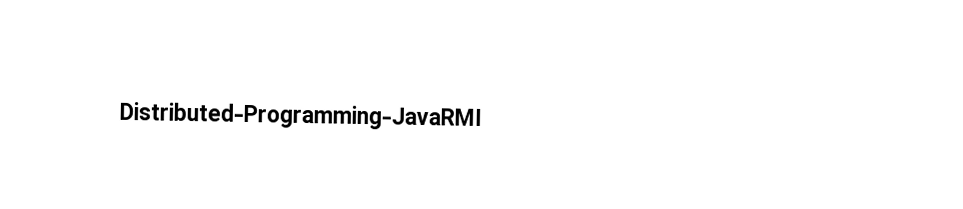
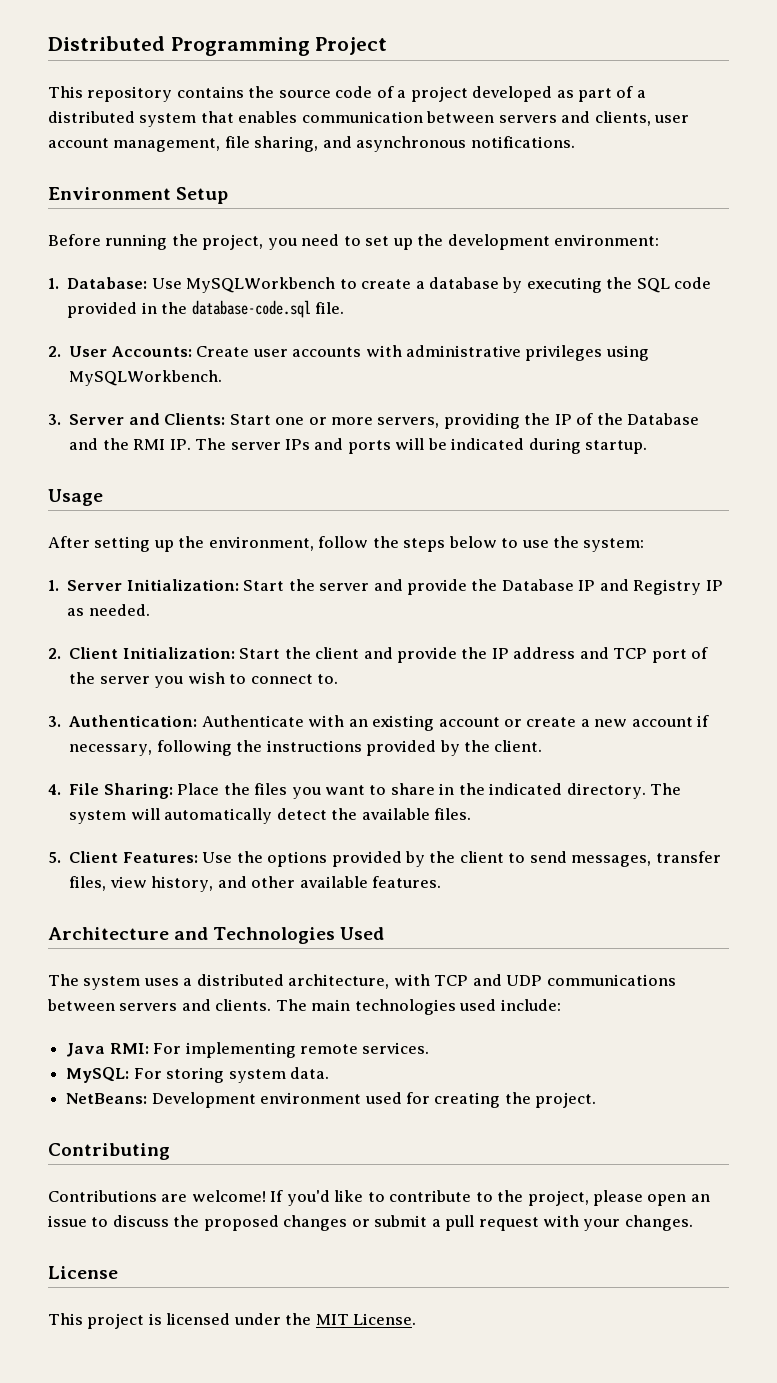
[119,101,482,132] Distributed-Programming-JavaRMI -> [48,36,388,56] [48,86,646,102] [48,111,690,127] [48,136,575,152] [48,187,229,204] [48,234,660,250] [48,277,712,293] [67,300,345,318] [48,345,649,361] [69,370,223,386] [48,413,700,429] [69,438,648,454] [48,489,103,506] [48,536,645,552] [48,579,723,595] [67,604,150,616] [48,647,709,663] [69,672,338,688] [48,715,710,731] [69,740,543,756] [48,783,682,799] [69,808,471,824] [48,851,721,867] [69,876,441,892] [48,927,385,944] [48,974,676,990] [47,999,561,1015] [66,1042,430,1058] [66,1067,329,1083] [66,1092,597,1108] [48,1143,170,1160] [48,1190,710,1206] [48,1215,693,1231] [48,1266,118,1279] [48,1313,417,1329] Distributed Programming Project // This repository contains the source code of a project developed as part of a distributed system that enables communication between servers and clients, user account management, file sharing, and asynchronous notifications. // Environment Setup // Before running the project, you need to set up the development environment: // 1. Database: Use MySQLWorkbench to create a database by executing the SQL code provided in the database-code.sql file. // 2. User Accounts: Create user accounts with administrative privileges using MySQLWorkbench. // 3. Server and Clients: Start one or more servers, providing the IP of the Database and the RMI IP. The server IPs and ports will be indicated during startup. // Usage // After setting up the environment, follow the steps below to use the system: // 1. Server Initialization: Start the server and provide the Database IP and Registry IP as needed. // 2. Client Initialization: Start the client and provide the IP address and TCP port of the server you wish to connect to. // 3. Authentication: Authenticate with an existing account or create a new account if necessary, following the instructions provided by the client. // 4. File Sharing: Place the files you want to share in the indicated directory. The system will automatically detect the available files. // 5. Client Features: Use the options provided by the client to send messages, transfer files, view history, and other available features. // Architecture and Technologies Used // The system uses a distributed architecture, with TCP and UDP communications between servers and clients. The main technologies used include: // Java RMI: For implementing remote services. // MySQL: For storing system data. // NetBeans: Development environment used for creating the project. // Contributing // Contributions are welcome! If you'd like to contribute to the project, please open an issue to discuss the proposed changes or submit a pull request with your changes. // License // This project is licensed under the MIT License.

